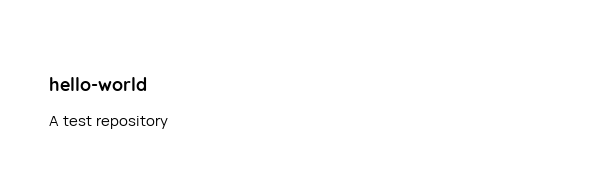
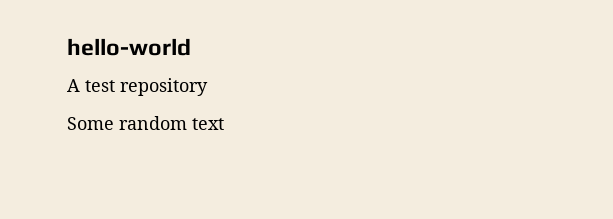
(169, 122) none -> [67,116,224,130] // Some random text

